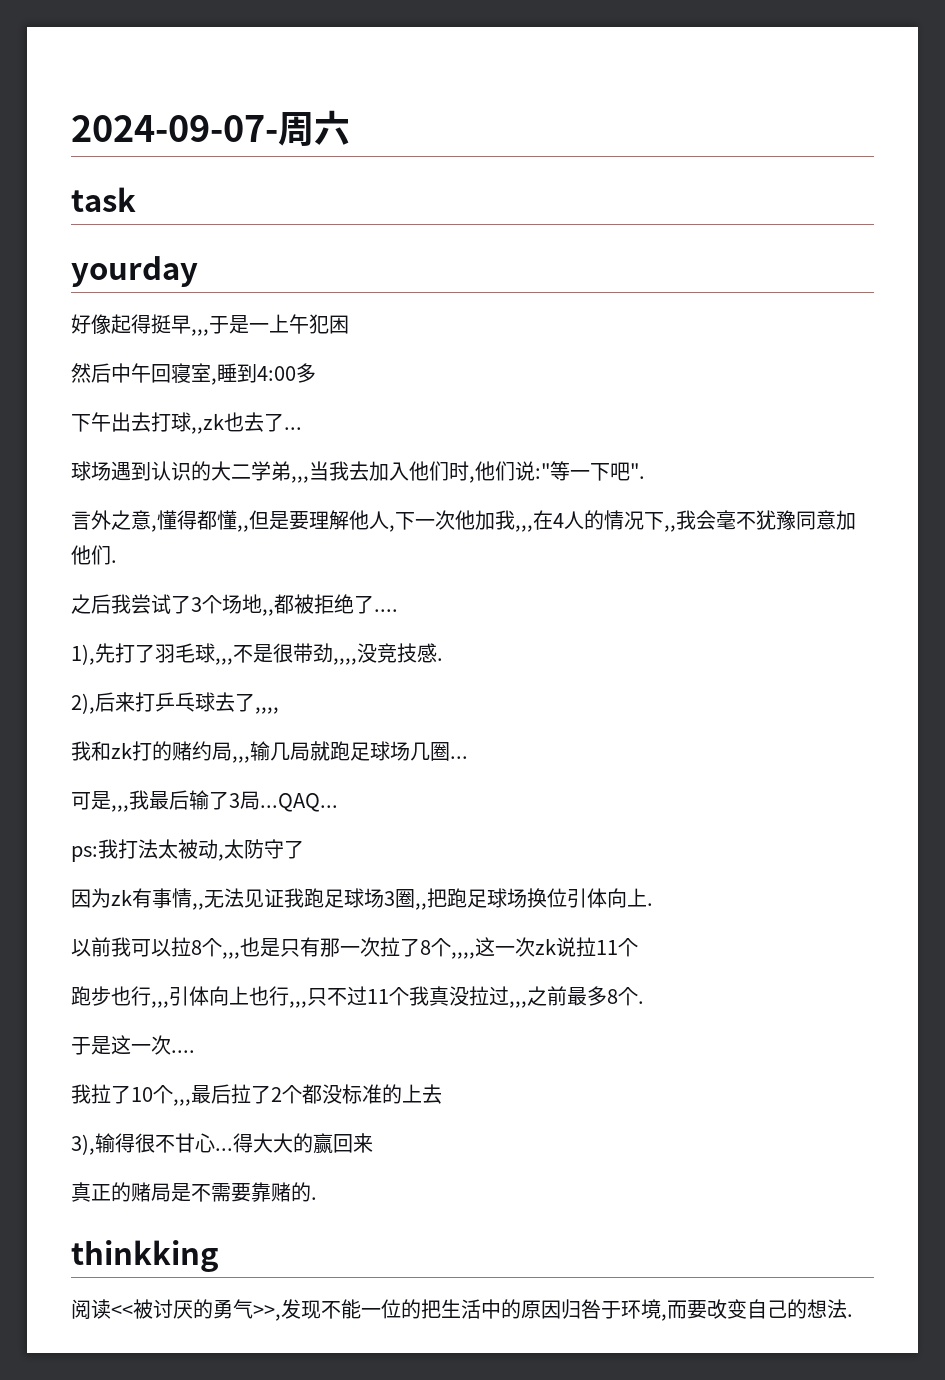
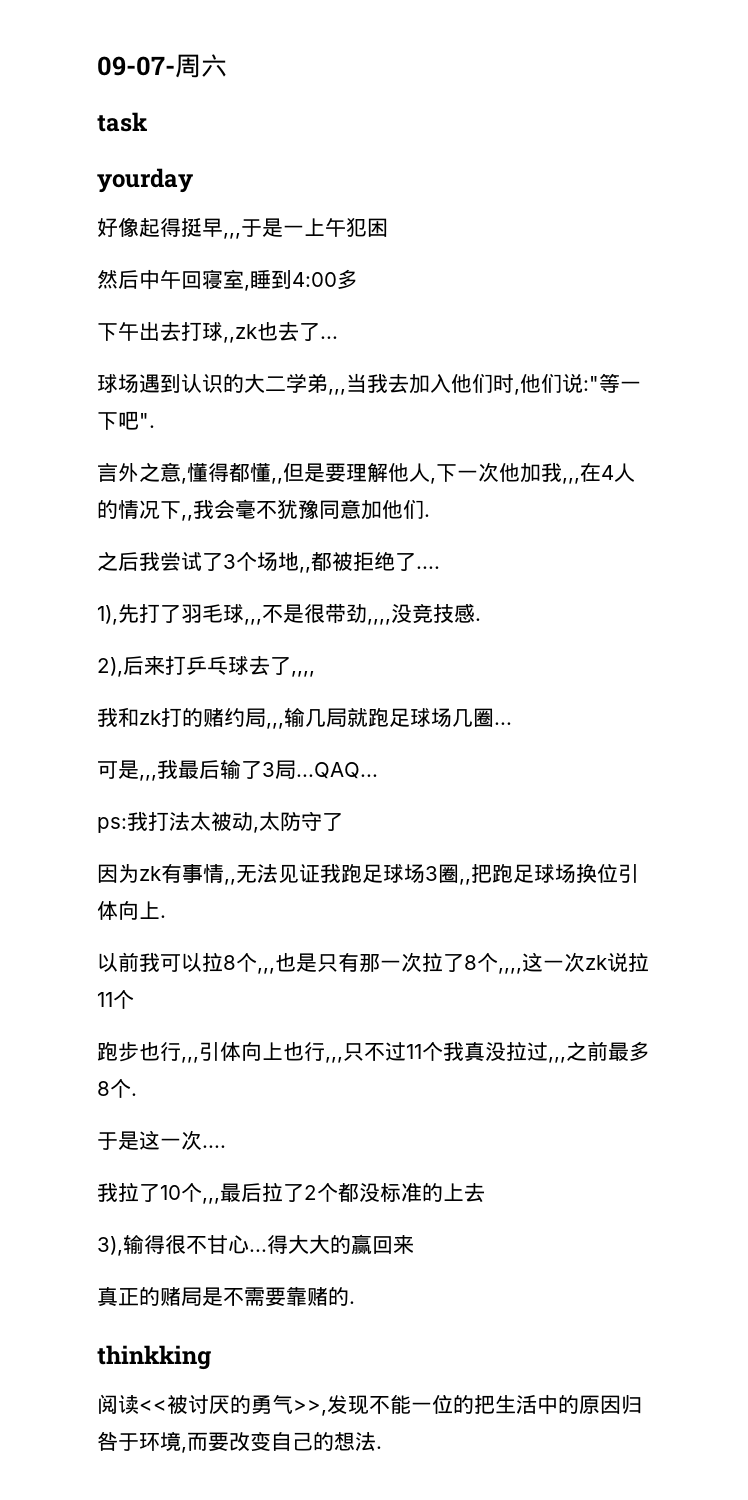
[71,115,278,142] 2024-09-07- -> [97,56,175,76] 09-07-

